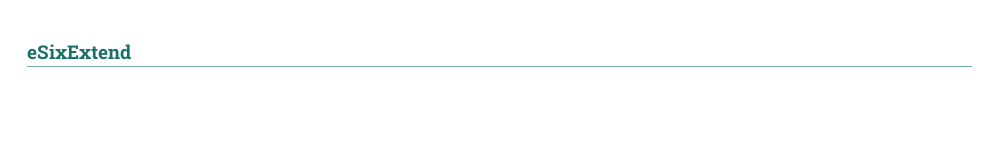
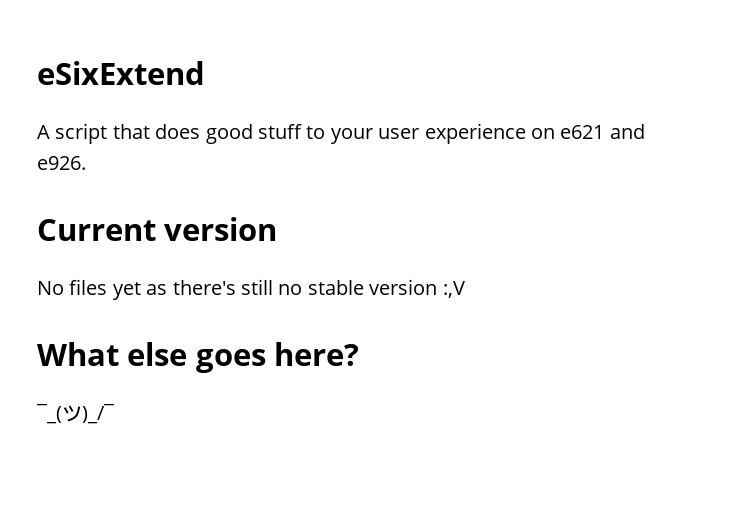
(131, 52) none -> [37,123,645,144] [37,156,86,170] [37,217,278,241] [37,279,465,300] [37,342,360,373] [36,404,115,424] // A script that does good stuff to your user experience on e621 and e926. // Current version // No files yet as there's still no stable version :,V // What else goes here? // ¯_(ツ)_/¯

